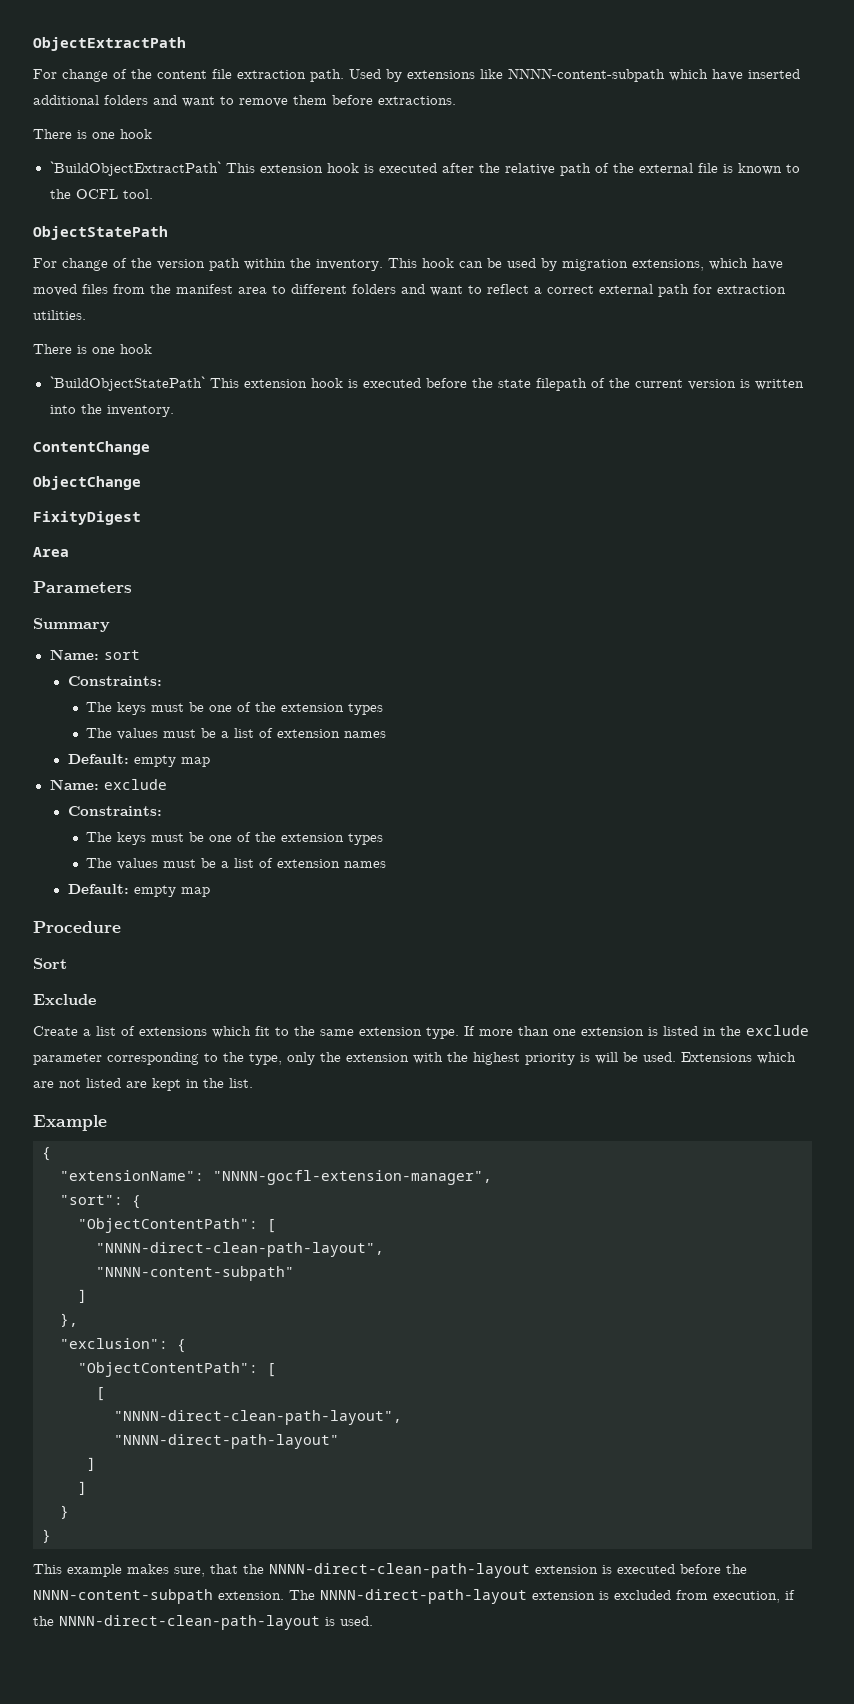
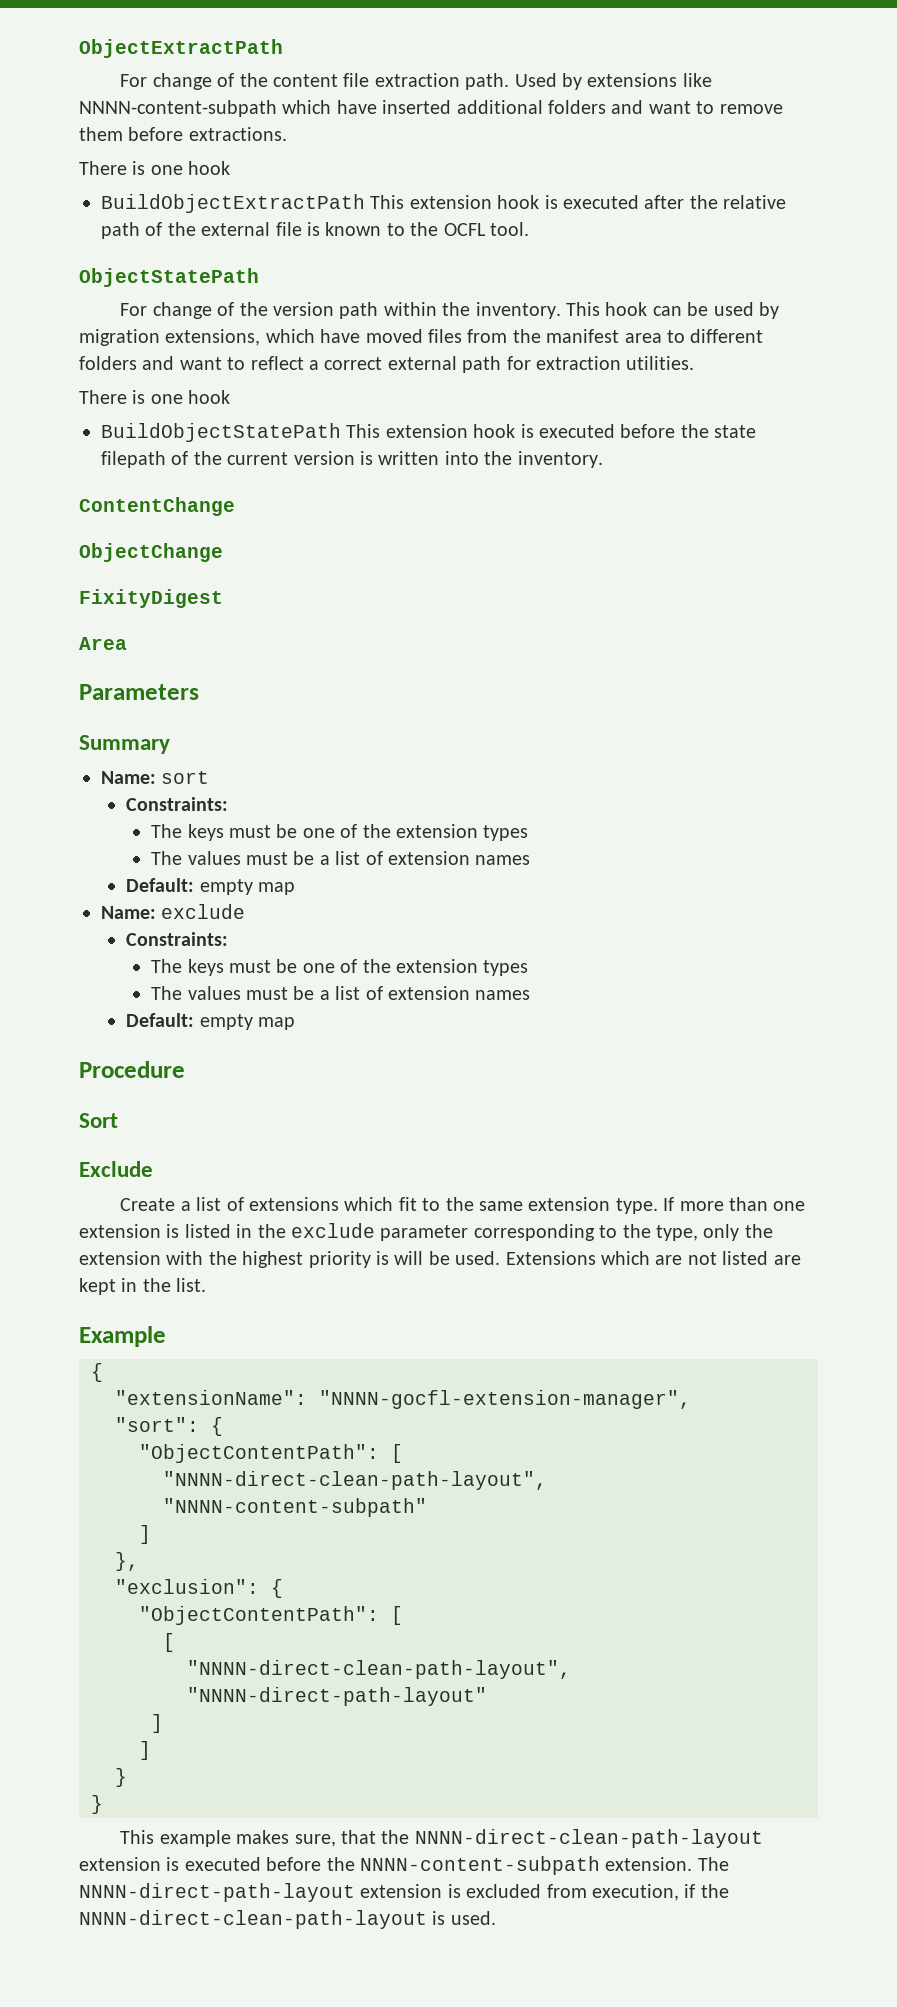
[49,161,221,176] ˋBuildObjectExtractPathˋ -> [101,194,365,213] BuildObjectExtractPath
[49,376,205,391] ˋBuildObjectStatePathˋ -> [101,423,341,442] BuildObjectStatePath

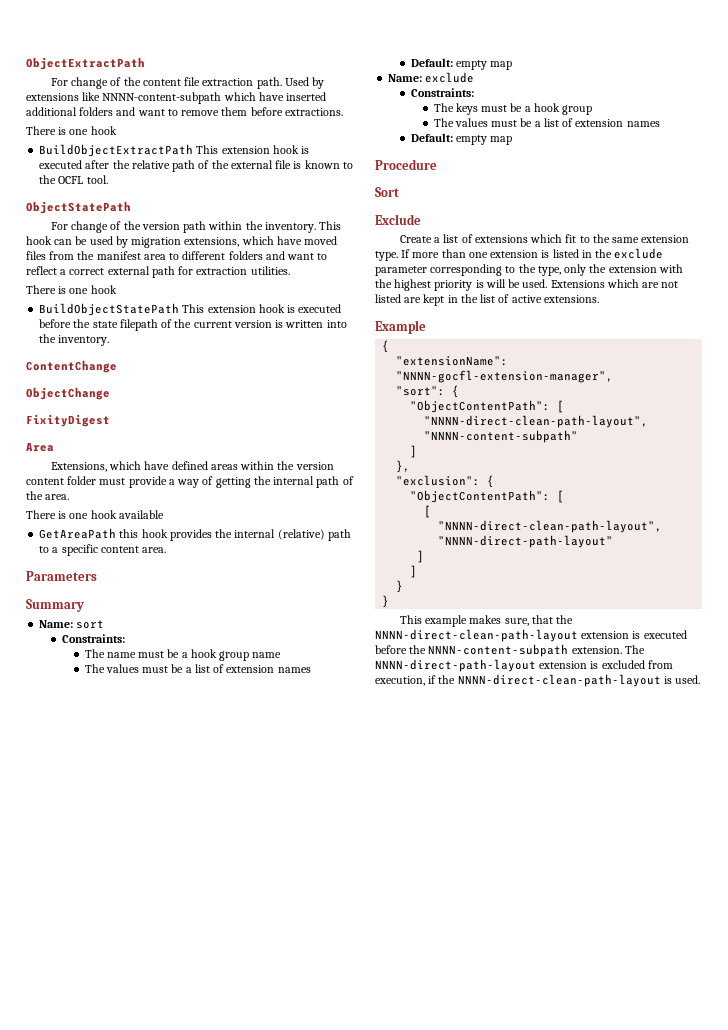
(127, 643) none -> [50,461,334,472] [26,476,354,488] [26,491,70,500] [26,510,164,519] [39,528,351,541] [39,544,167,556] // Extensions, which have defined areas within the version content folder must provide a way of getting the internal path of the area. // There is one hook available // GetAreaPath this hook provides the internal (relative) path to a specific content area.
[187,824,529,841] keys must be one of the extension types -> [107,649,282,661] name must be a hook group name
[302,959,529,976] one of the extension types -> [524,103,593,115] a hook group
[176,1278,207,1292] list. -> [480,294,599,303] list of active extensions.

